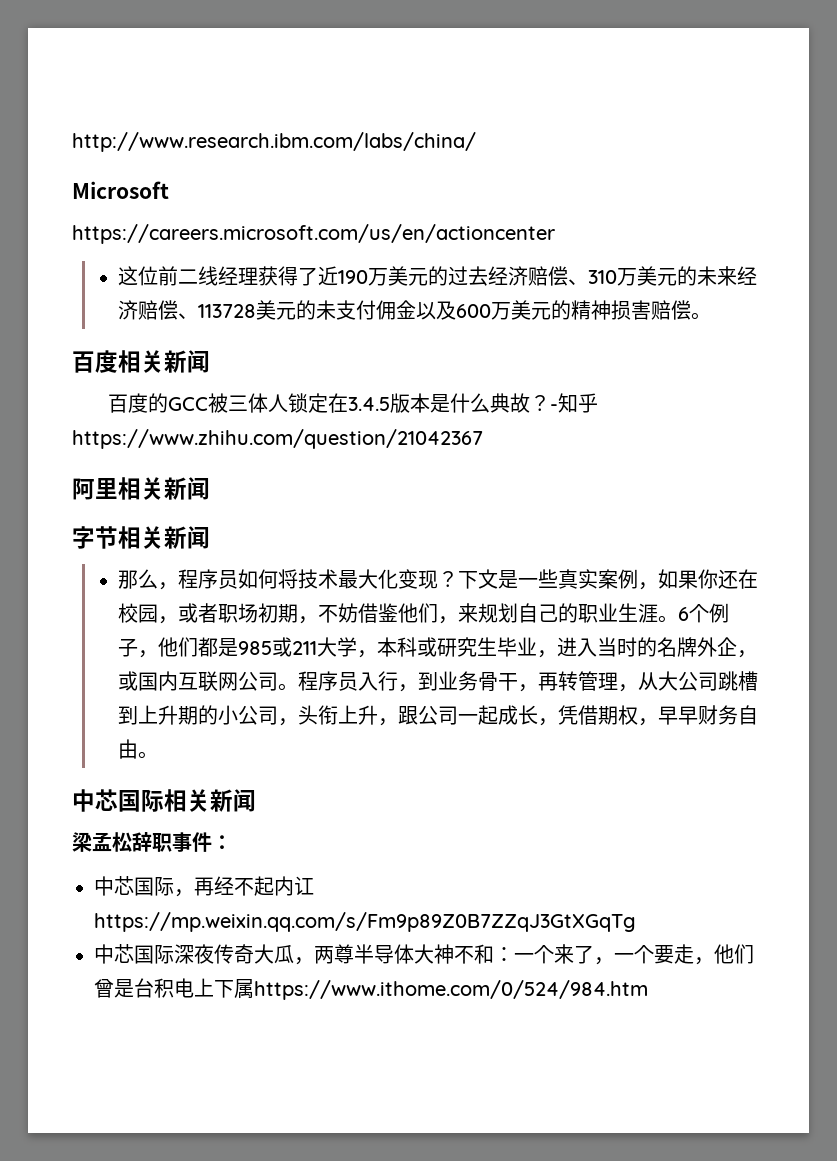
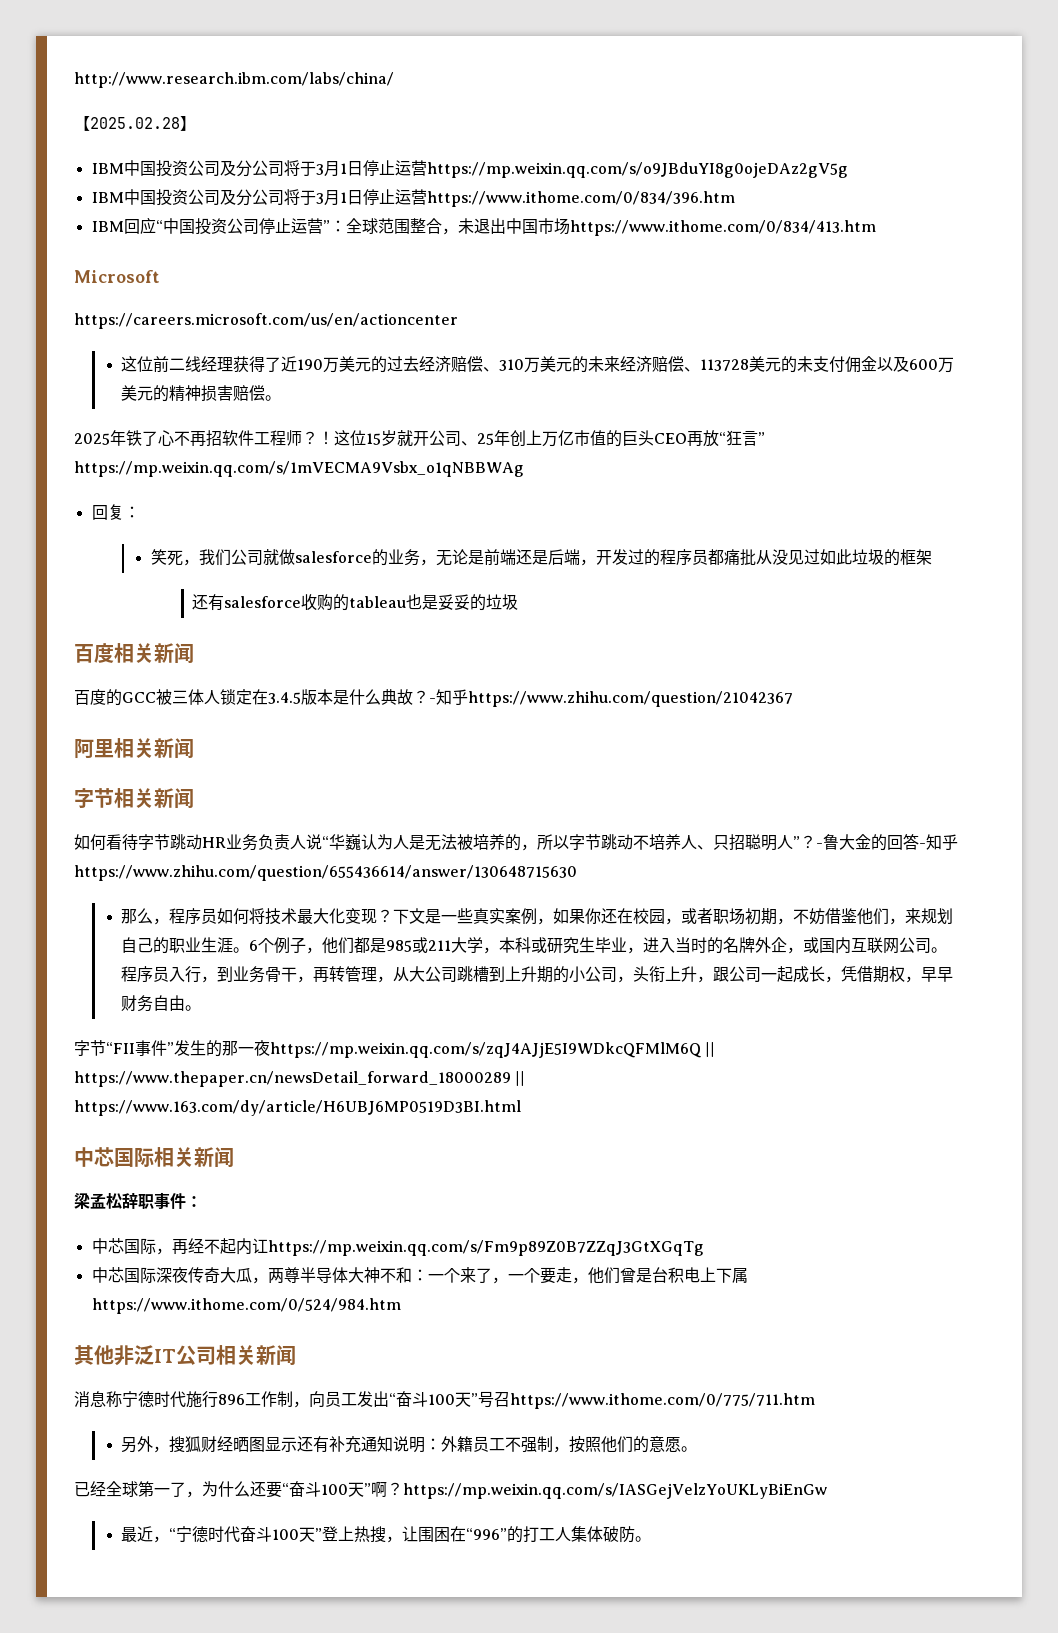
(476, 142) none -> [74,116,196,131] [91,160,848,178] [91,189,735,207] [91,217,876,236] // 【2025.02.28】 // IBM中国投资公司及分公司将于3月1日停止运营https://mp.weixin.qq.com/s/o9JBduYI8g0ojeDAz2gV5g // IBM中国投资公司及分公司将于3月1日停止运营https://www.ithome.com/0/834/396.htm // IBM回应“中国投资公司停止运营”：全球范围整合，未退出中国市场https://www.ithome.com/0/834/413.htm
(711, 316) none -> [74,430,765,447] [74,461,524,477] [91,504,140,520] [150,549,932,566] [192,594,519,611] // 2025年铁了心不再招软件工程师？！这位15岁就开公司、25年创上万亿市值的巨头CEO再放“狂言” https://mp.weixin.qq.com/s/1mVECMA9Vsbx_o1qNBBWAg // 回复： // 笑死，我们公司就做salesforce的业务，无论是前端还是后端，开发过的程序员都痛批从没见过如此垃圾的框架 // 还有salesforce收购的tableau也是妥妥的垃圾
(210, 537) none -> [74,834,958,851] [74,865,577,881] // 如何看待字节跳动HR业务负责人说“华巍认为人是无法被培养的，所以字节跳动不培养人、只招聪明人”？-鲁大金的回答-知乎https://www.zhihu.com/question/655436614/answer/130648715630
(158, 755) none -> [74,1040,716,1058] [74,1071,526,1087] [74,1100,521,1116] // 字节“FII事件”发生的那一夜https://mp.weixin.qq.com/s/zqJ4AJjE5I9WDkcQFMlM6Q || https://www.thepaper.cn/newsDetail_forward_18000289 || https://www.163.com/dy/article/H6UBJ6MP0519D3BI.html
(648, 990) none -> [74,1345,296,1366] [74,1391,815,1409] [121,1436,698,1453] [74,1481,827,1499] [121,1526,652,1543] // 其他非泛IT公司相关新闻 // 消息称宁德时代施行896工作制，向员工发出“奋斗100天”号召https://www.ithome.com/0/775/711.htm // 另外，搜狐财经晒图显示还有补充通知说明：外籍员工不强制，按照他们的意愿。 // 已经全球第一了，为什么还要“奋斗100天”啊？https://mp.weixin.qq.com/s/IASGejVelzYoUKLyBiEnGw // 最近，“宁德时代奋斗100天”登上热搜，让围困在“996”的打工人集体破防。

